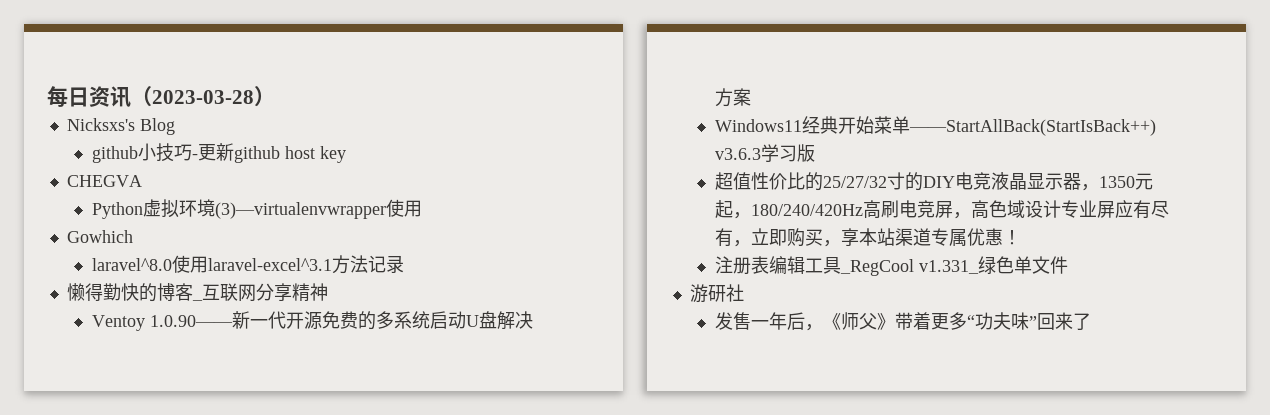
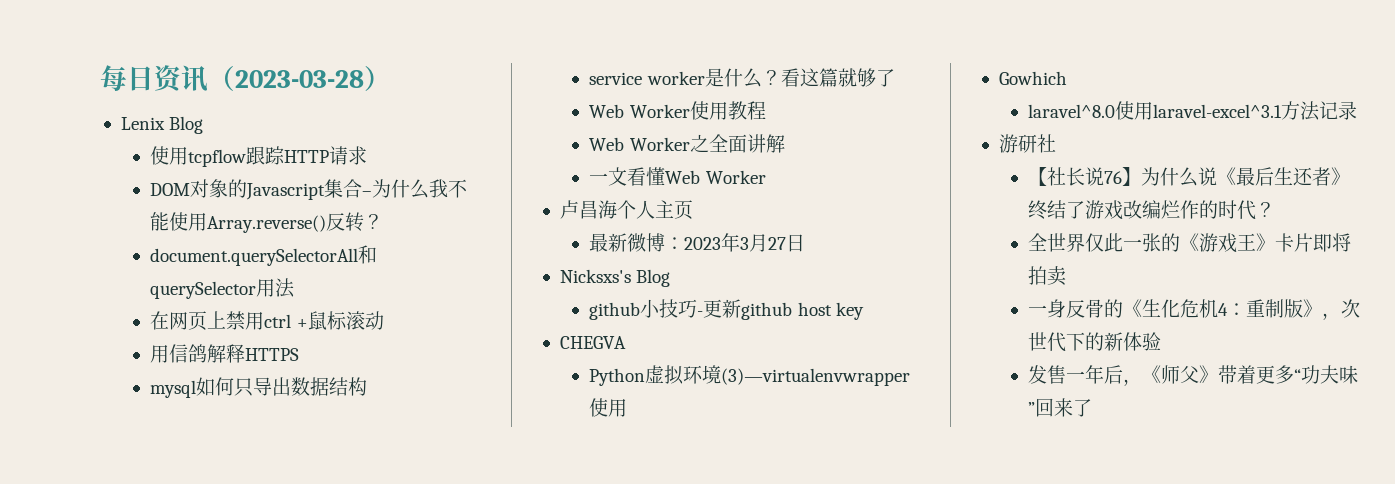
(275, 96) none -> [120,116,204,134] [150,146,368,167] [150,179,468,200] [150,212,384,233] [150,245,378,266] [150,278,296,299] [150,311,384,331] [150,344,300,363] [150,377,368,398] [589,68,895,88] [589,101,766,120] [589,134,785,153] [589,167,766,186] [559,200,693,220] [589,233,806,252] // Lenix Blog // 使用tcpflow跟踪HTTP请求 // DOM对象的Javascript集合–为什么我不能使用Array.reverse()反转？ // document.querySelectorAll和querySelector用法 // 在网页上禁用ctrl +鼠标滚动 // 用信鸽解释HTTPS // mysql如何只导出数据结构 // service worker是什么？看这篇就够了 // Web Worker使用教程 // Web Worker之全面讲解 // 一文看懂Web Worker // 卢昌海个人主页 // 最新微博：2023年3月27日
[66,283,328,302] [91,311,533,331] [714,88,751,107] [714,116,1156,136] [714,144,815,162] [714,172,1153,191] [714,200,1169,219] [714,228,1021,247] [714,256,1068,276] [689,284,744,303] 懒得勤快的博客_互联网分享精神 // Ventoy 1.0.90——新一代开源免费的多系统启动U盘解决方案 // Windows11经典开始菜单——StartAllBack(StartIsBack++) v3.6.3学习版 // 超值性价比的25/27/32寸的DIY电竞液晶显示器，1350元起，180/240/420Hz高刷电竞屏，高色域设计专业屏应有尽有，立即购买，享本站渠道专属优惠！ // 注册表编辑工具_RegCool v1.331_绿色单文件 // 游研社 -> [998,134,1056,153] [1028,167,1351,187] [1028,200,1276,220] [1028,233,1352,253] [1028,266,1067,286] [1028,299,1361,320] [1028,332,1162,352] 游研社 // 【社长说76】为什么说《最后生还者》终结了游戏改编烂作的时代？ // 全世界仅此一张的《游戏王》卡片即将拍卖 // 一身反骨的《生化危机4：重制版》，次世代下的新体验

